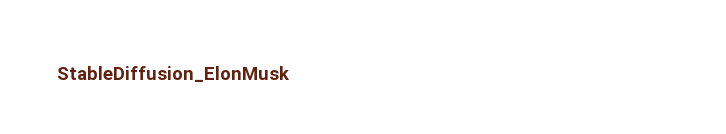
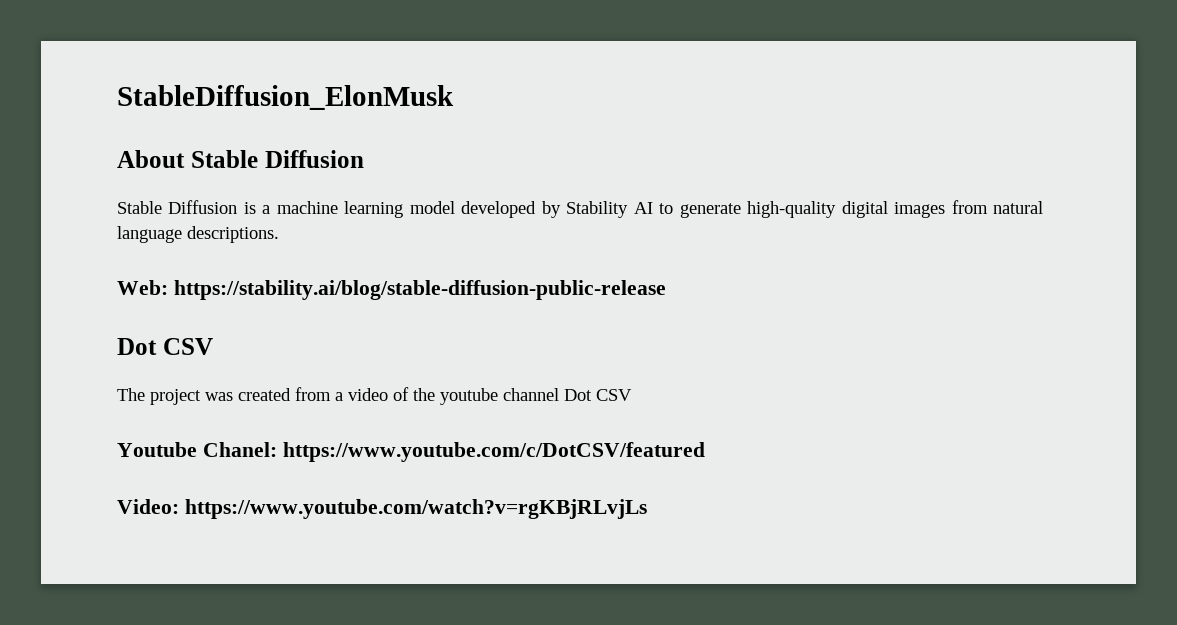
(290, 74) none -> [117,150,364,168] [117,200,1044,218] [117,226,279,243] [117,280,666,300] [117,338,213,355] [117,387,632,405] [117,442,705,462] [117,499,647,519] // About Stable Diffusion // Stable Diffusion is a machine learning model developed by Stability AI to generate high-quality digital images from natural language descriptions. // Web: https://stability.ai/blog/stable-diffusion-public-release // Dot CSV // The project was created from a video of the youtube channel Dot CSV // Youtube Chanel: https://www.youtube.com/c/DotCSV/featured // Video: https://www.youtube.com/watch?v=rgKBjRLvjLs

